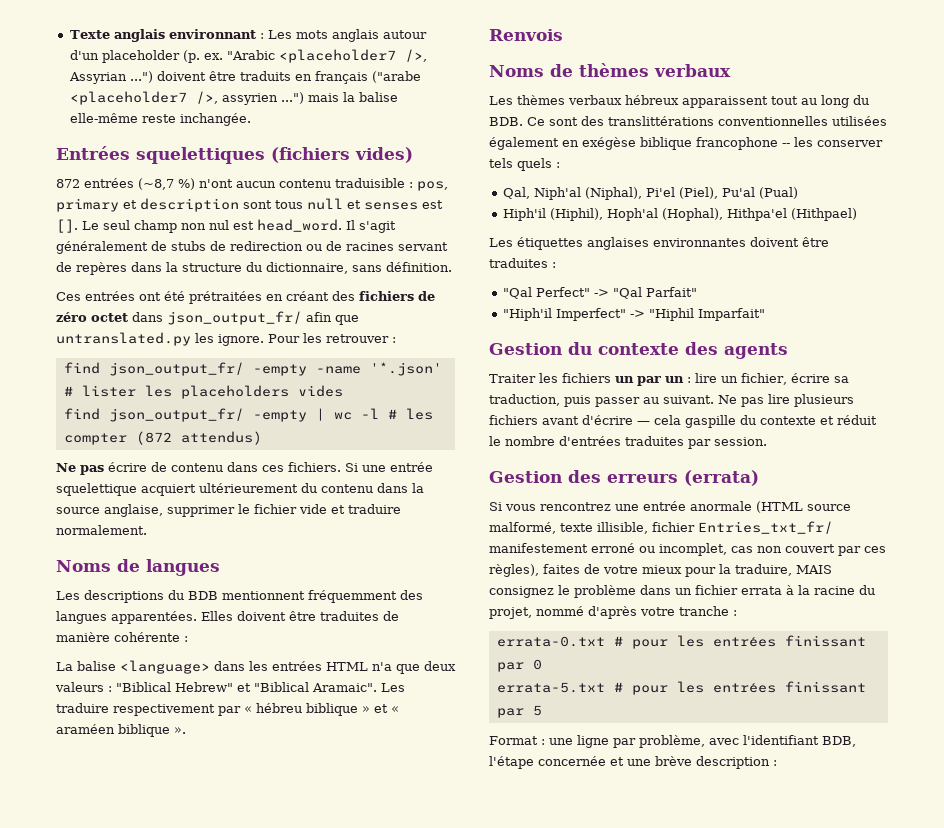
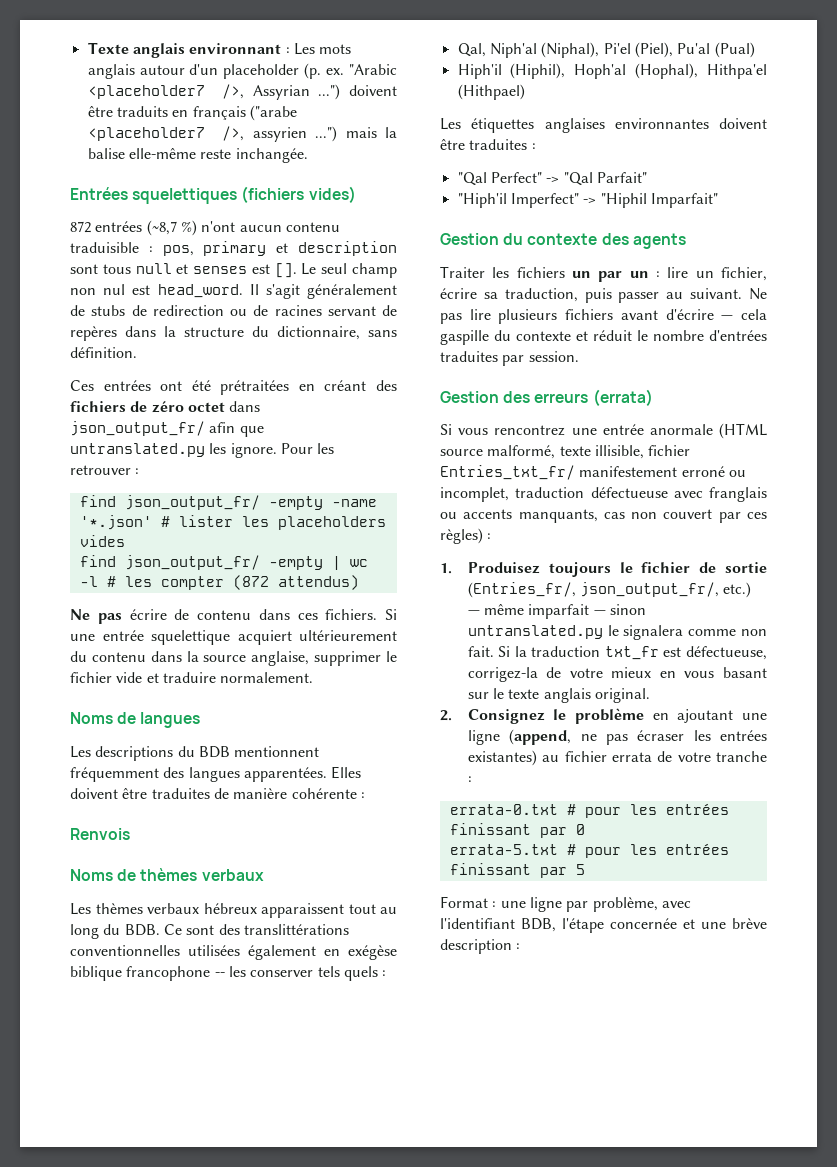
[56,660,456,674] [55,682,405,692] [56,703,399,716] [56,724,186,737] // La balise <language> dans les entrées HTML n'a que deux valeurs : "Biblical Hebrew" et "Biblical Aramaic". Les traduire respectivement par « hébreu biblique » et « araméen biblique ». -> (365, 795) none
(727, 549) none -> [515,487,767,502] [440,509,598,523] traduction défectueuse avec franglais ou accents manquants,
[489,564,832,577] [489,585,875,598] [489,606,637,619] règles), faites de votre mieux pour la traduire, MAIS consignez le problème dans un fichier errata à la racine du projet, nommé d'après -> [440,528,492,544] [440,562,767,577] [467,582,752,598] [467,604,647,619] [467,625,767,640] [467,646,768,660] [467,667,767,682] [467,688,651,703] [440,708,767,724] [467,729,767,745] [467,750,673,766] règles) : // 1. Produisez toujours le fichier de sortie (Entries_fr/, json_output_fr/, etc.) — même imparfait — sinon untranslated.py le signalera comme non fait. Si la traduction txt_fr est défectueuse, corrigez-la de votre mieux en vous basant sur le texte anglais original. // 2. Consignez le problème en ajoutant une ligne (append, ne pas écraser les entrées existantes) au fichier errata de

